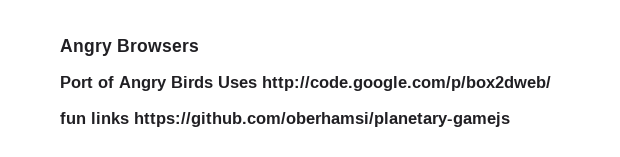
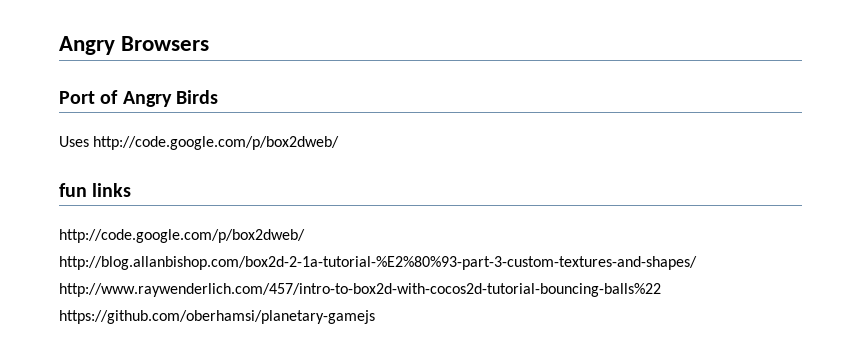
(213, 82) none -> (219, 97) //
(129, 118) none -> [59,229,305,243] [59,256,697,270] [59,283,661,297] // http://code.google.com/p/box2dweb/ http://blog.allanbishop.com/box2d-2-1a-tutorial-%E2%80%93-part-3-custom-textures-and-shapes/ http://www.raywenderlich.com/457/intro-to-box2d-with-cocos2d-tutorial-bouncing-balls%22

